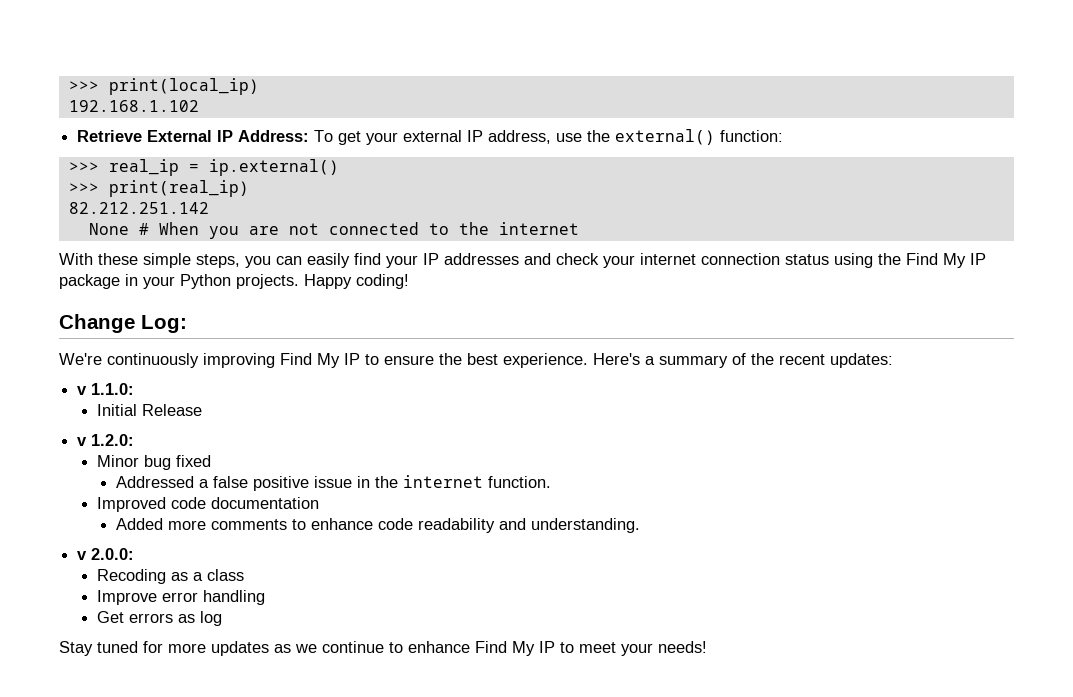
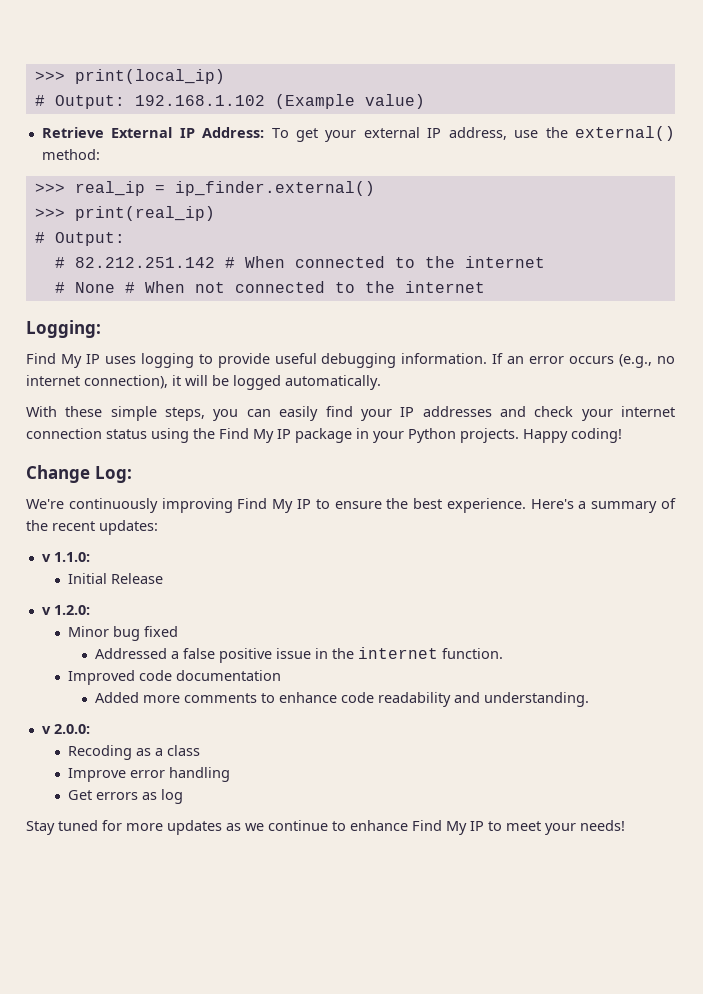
(259, 86) none -> [34,95,125,109] # Output:
(199, 106) none -> [274,94,425,109] (Example value)
[720,130,784,142] function: -> [41,149,100,160] method:
[208,159,339,176] ip.external() -> [174,181,375,196] ip_finder.external()
[68,202,209,214] 82.212.251.142 // -> [34,232,125,246] [54,256,545,268] [54,282,65,293] # Output: // # 82.212.251.142 # When connected to the internet // #
[208,226,279,239] you are -> (185, 287) none
(579, 228) none -> [26,320,101,338] [26,353,675,368] [26,375,381,390] // Logging: // Find My IP uses logging to provide useful debugging information. If an error occurs (e.g., no internet connection), it will be logged automatically.

